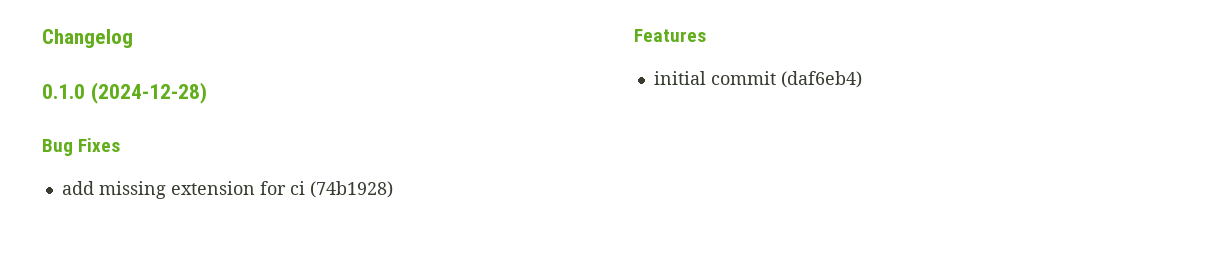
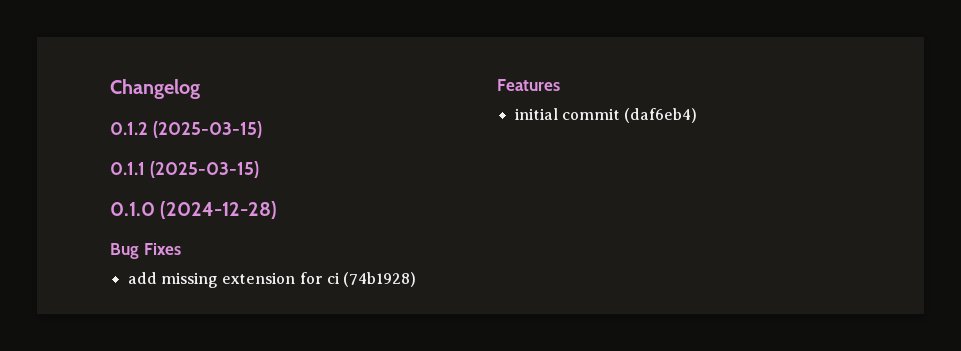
(133, 38) none -> [110,121,262,138] [110,161,259,178] // 0.1.2 (2025-03-15) // 0.1.1 (2025-03-15)

